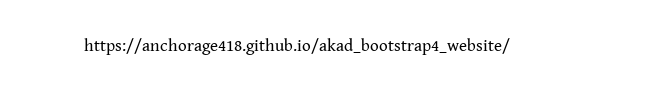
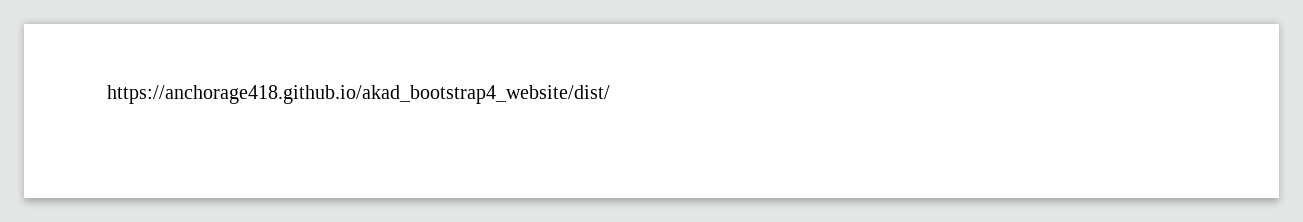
[84,38,510,55] https://anchorage418.github.io/akad_bootstrap4_website/ -> [107,85,610,104] https://anchorage418.github.io/akad_bootstrap4_website/dist/

